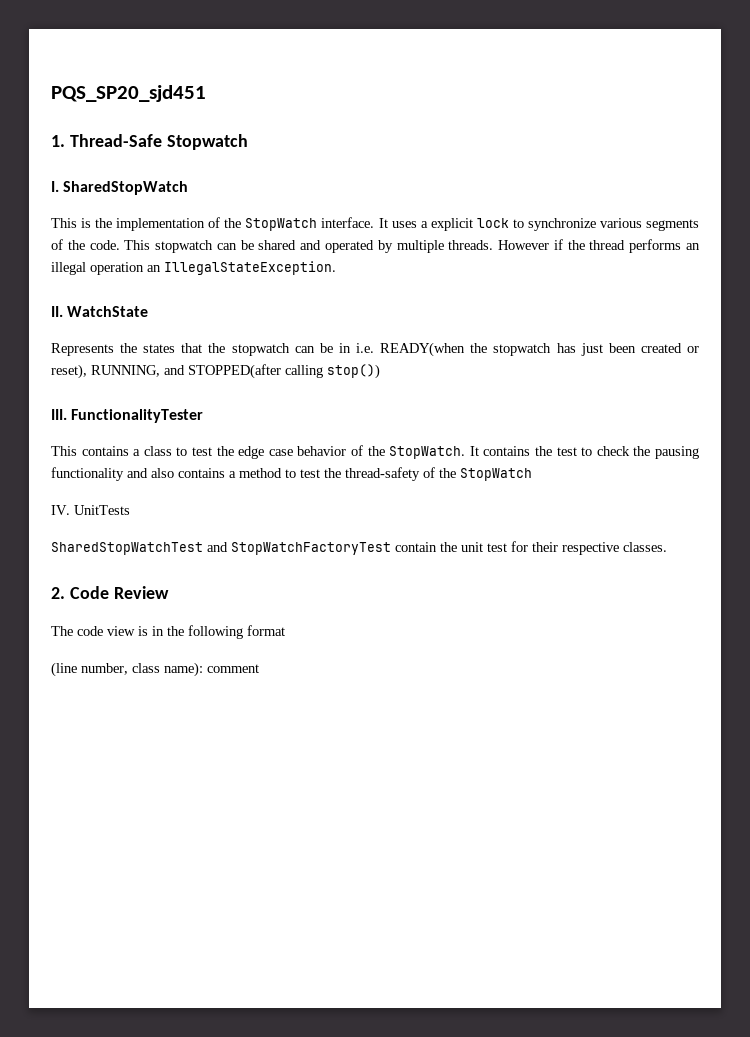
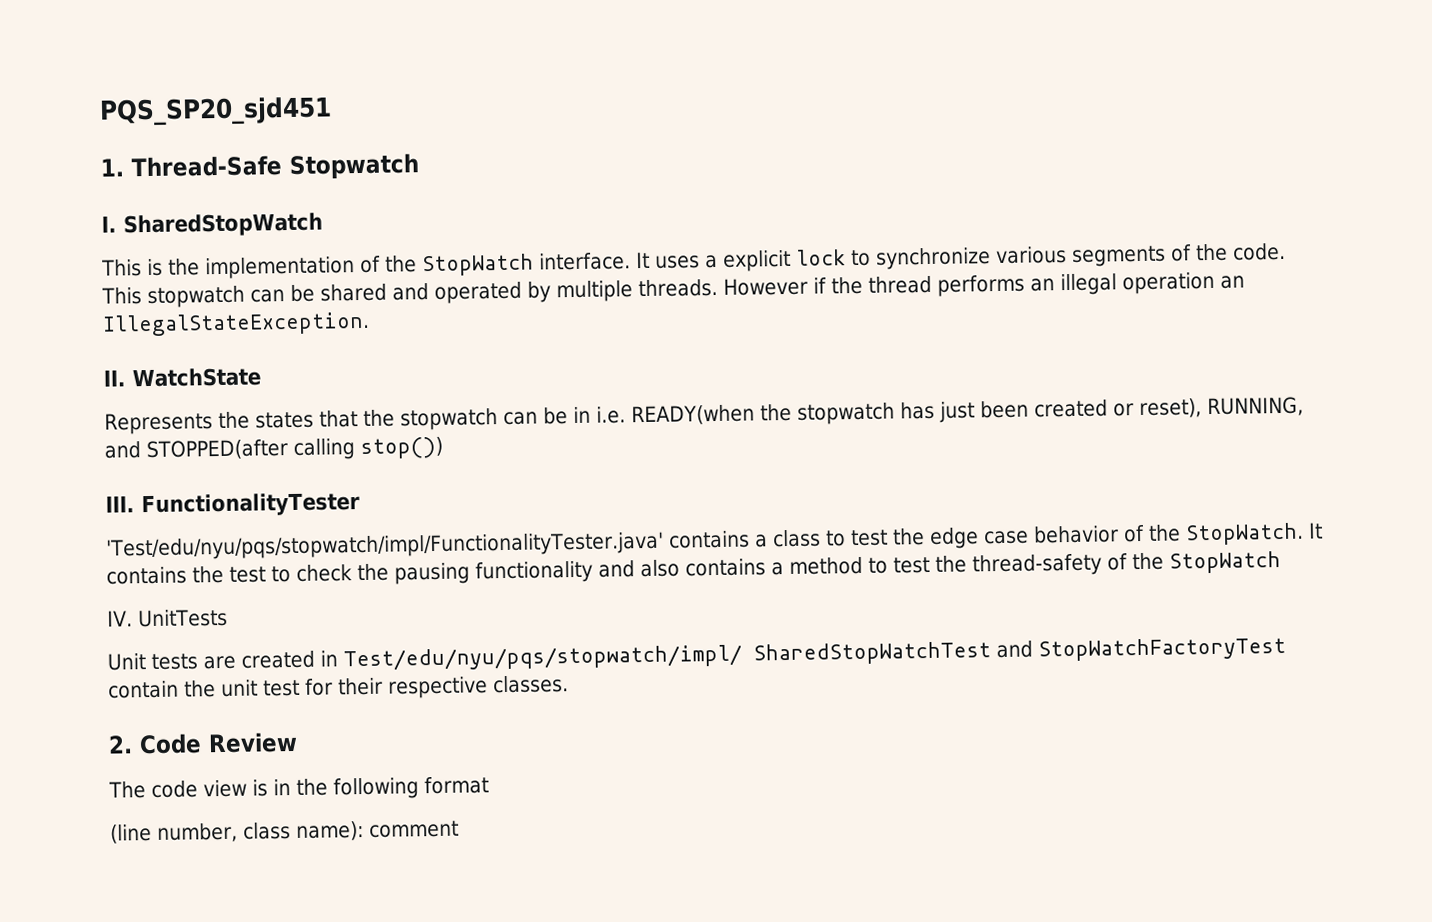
[51,446,77,456] This -> [106,531,664,561] 'Test/edu/nyu/pqs/stopwatch/impl/FunctionalityTester.java'
(130, 510) none -> [107,644,742,672] Unit tests are created in Test/edu/nyu/pqs/stopwatch/impl/

